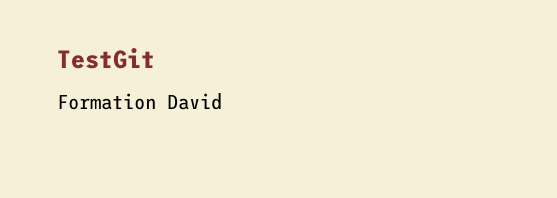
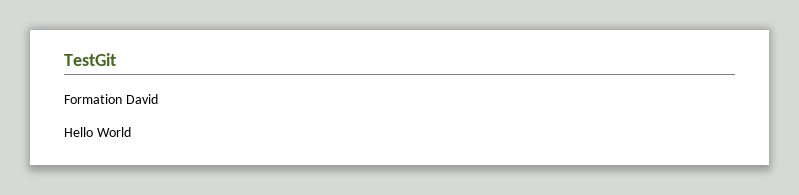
(222, 101) none -> [64,127,131,137] // Hello World

